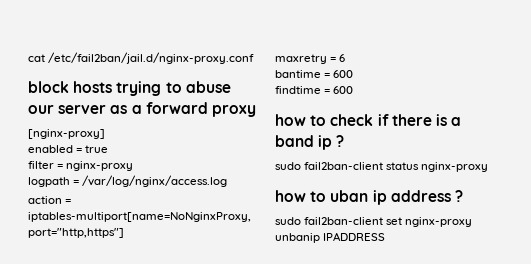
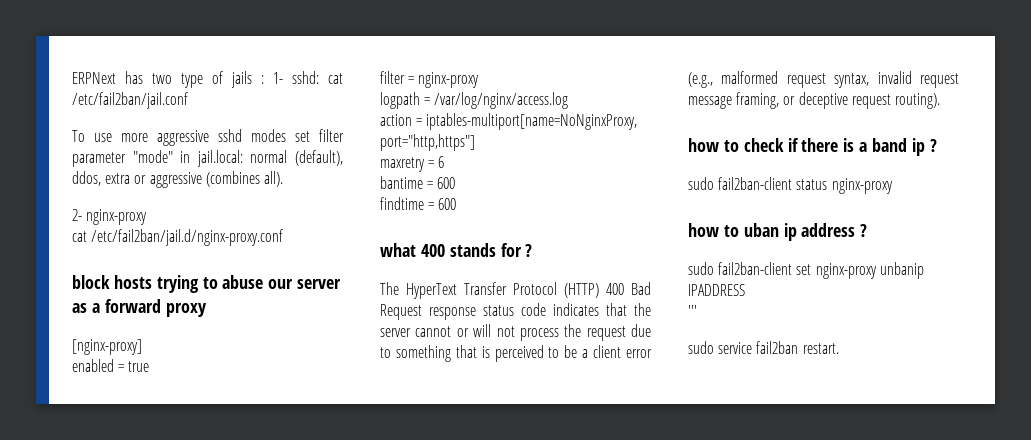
(28, 58) none -> [72,71,343,88] [72,92,188,109] [72,129,344,146] [72,150,343,167] [72,171,283,188] [72,209,148,225] ERPNext has two type of jails : 1- sshd: cat /etc/fail2ban/jail.conf // To use more aggressive sshd modes set filter parameter "mode" in jail.local: normal (default), ddos, extra or aggressive (combines all). // 2- nginx-proxy //
(354, 90) none -> [380,243,533,257] [380,282,651,299] [380,303,651,320] [380,324,651,341] [380,345,652,362] [688,71,959,88] [688,92,940,109] // what 400 stands for ? // The HyperText Transfer Protocol (HTTP) 400 Bad Request response status code indicates that the server cannot or will not process the request due to something that is perceived to be a client error (e.g., malformed request syntax, invalid request message framing, or deceptive request routing).
(386, 236) none -> [688,305,697,317] [688,341,839,354] // ''' // sudo service fail2ban restart.

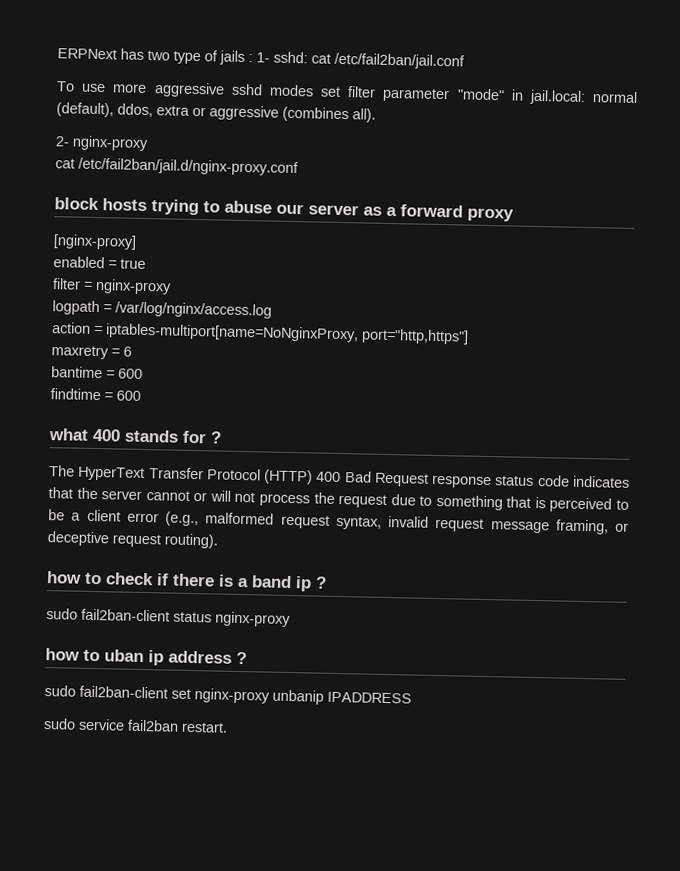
[688,305,697,317] // ''' -> (412, 697) none

